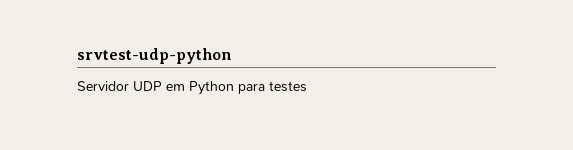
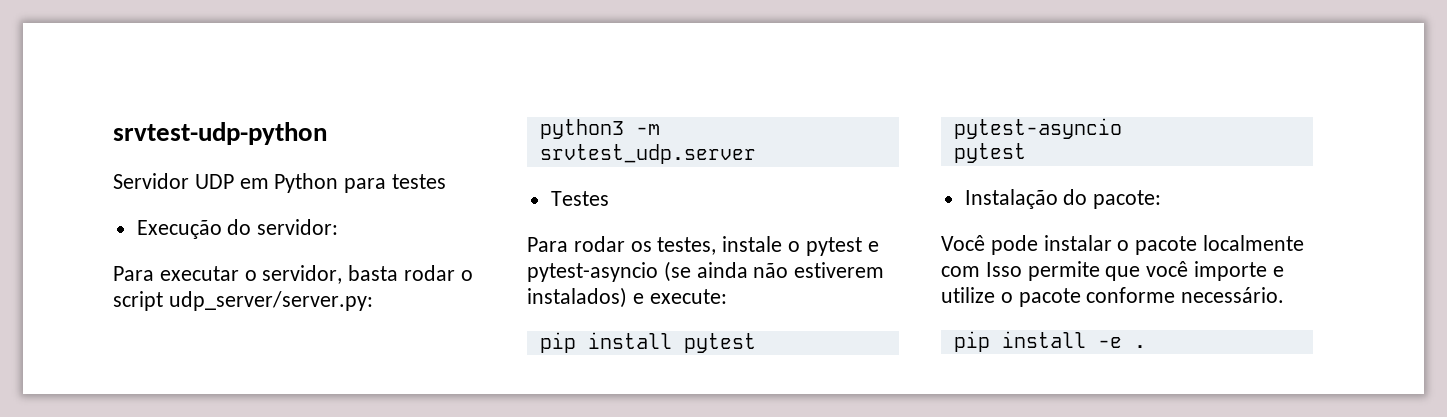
(307, 86) none -> [136,219,339,239] [113,265,473,284] [113,291,373,311] [539,119,660,139] [539,144,756,164] [550,191,609,206] [527,236,879,256] [527,261,885,282] [527,287,727,308] [539,332,756,353] [953,118,1122,139] [953,143,1026,163] [964,189,1162,209] [941,235,1305,255] [941,261,1284,281] [941,287,1285,307] [953,331,1146,352] // Execução do servidor: // Para executar o servidor, basta rodar o script udp_server/server.py: // python3 -m srvtest_udp.server // Testes // Para rodar os testes, instale o pytest e pytest-asyncio (se ainda não estiverem instalados) e execute: // pip install pytest pytest-asyncio // pytest // Instalação do pacote: // Você pode instalar o pacote localmente com Isso permite que você importe e utilize o pacote conforme necessário. // pip install -e .

